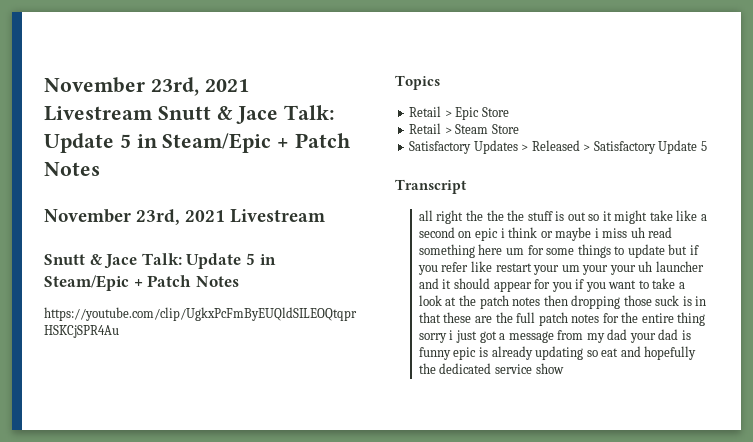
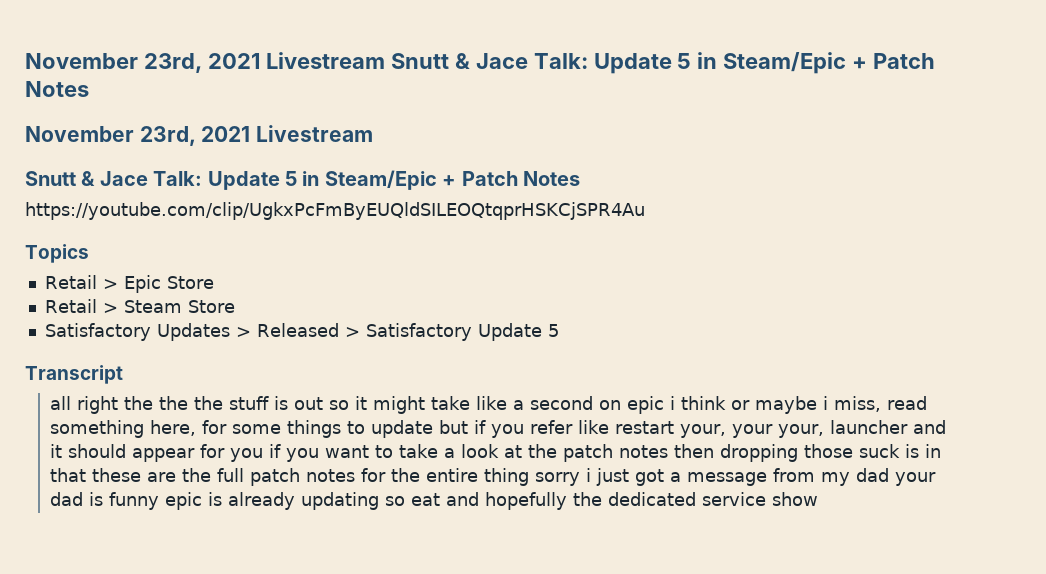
[602,227,673,238] [418,244,524,258] miss uh read something here um -> [834,396,928,412] [50,420,197,438] miss, read something here,
[533,261,653,275] your um your your uh -> [680,424,825,438] your, your your,

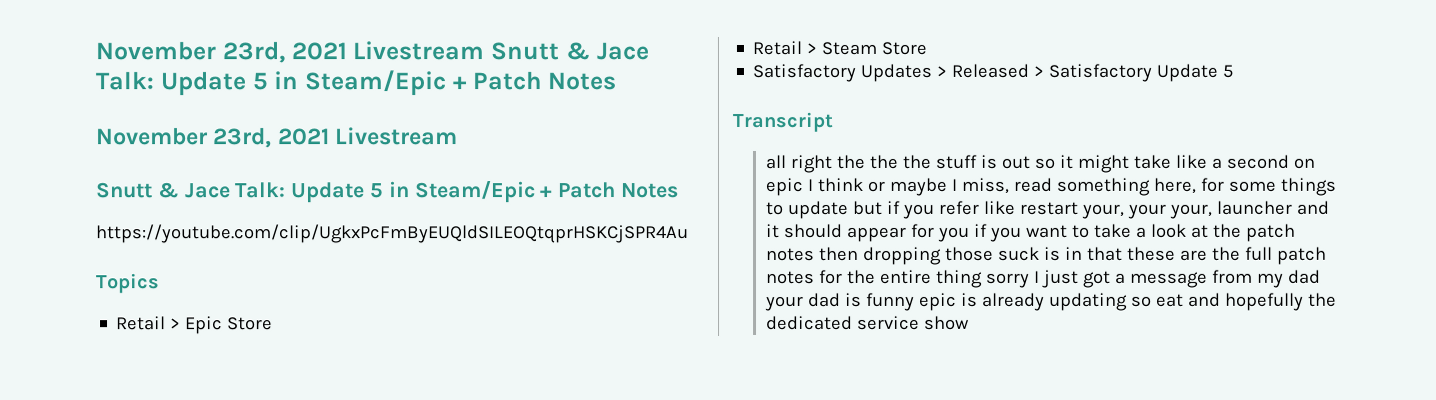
[670,396,676,410] i -> [806,178,813,191] I
[823,396,829,410] i -> [950,178,957,191] I
[586,468,592,482] i -> [1033,270,1040,283] I

